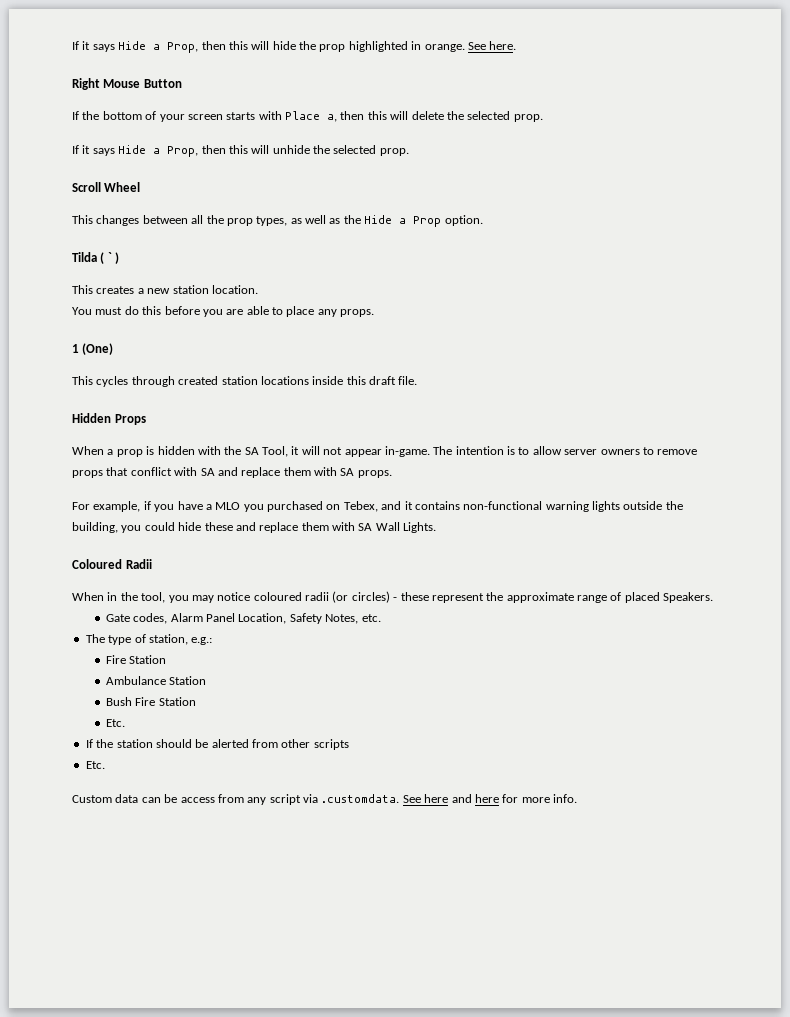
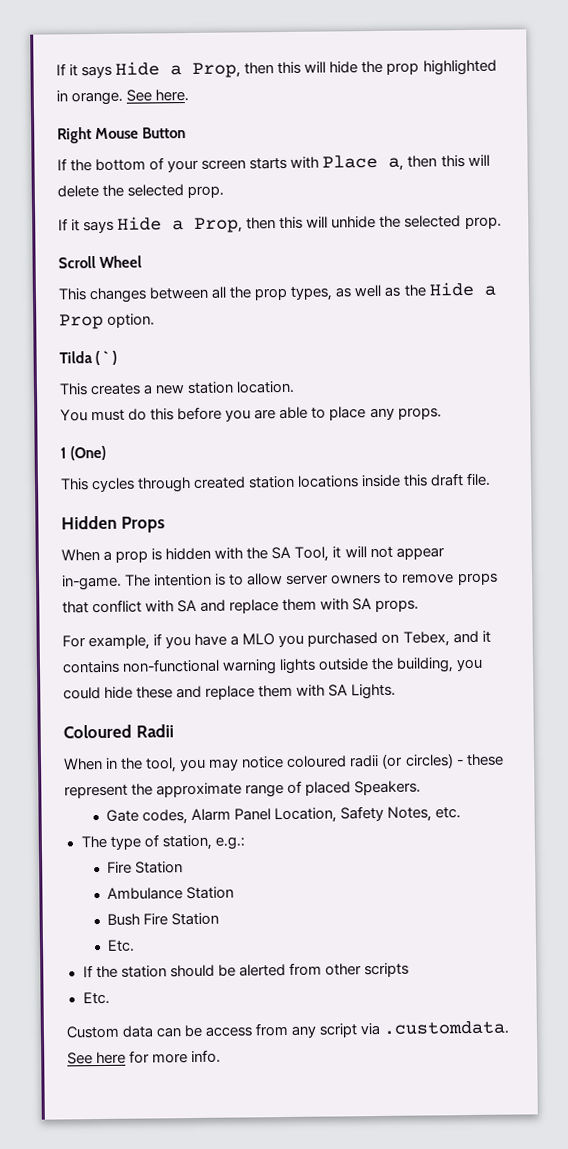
[375,522,400,531] Wall -> (349, 690) none
[451,794,499,803] and here -> (127, 1058) none

